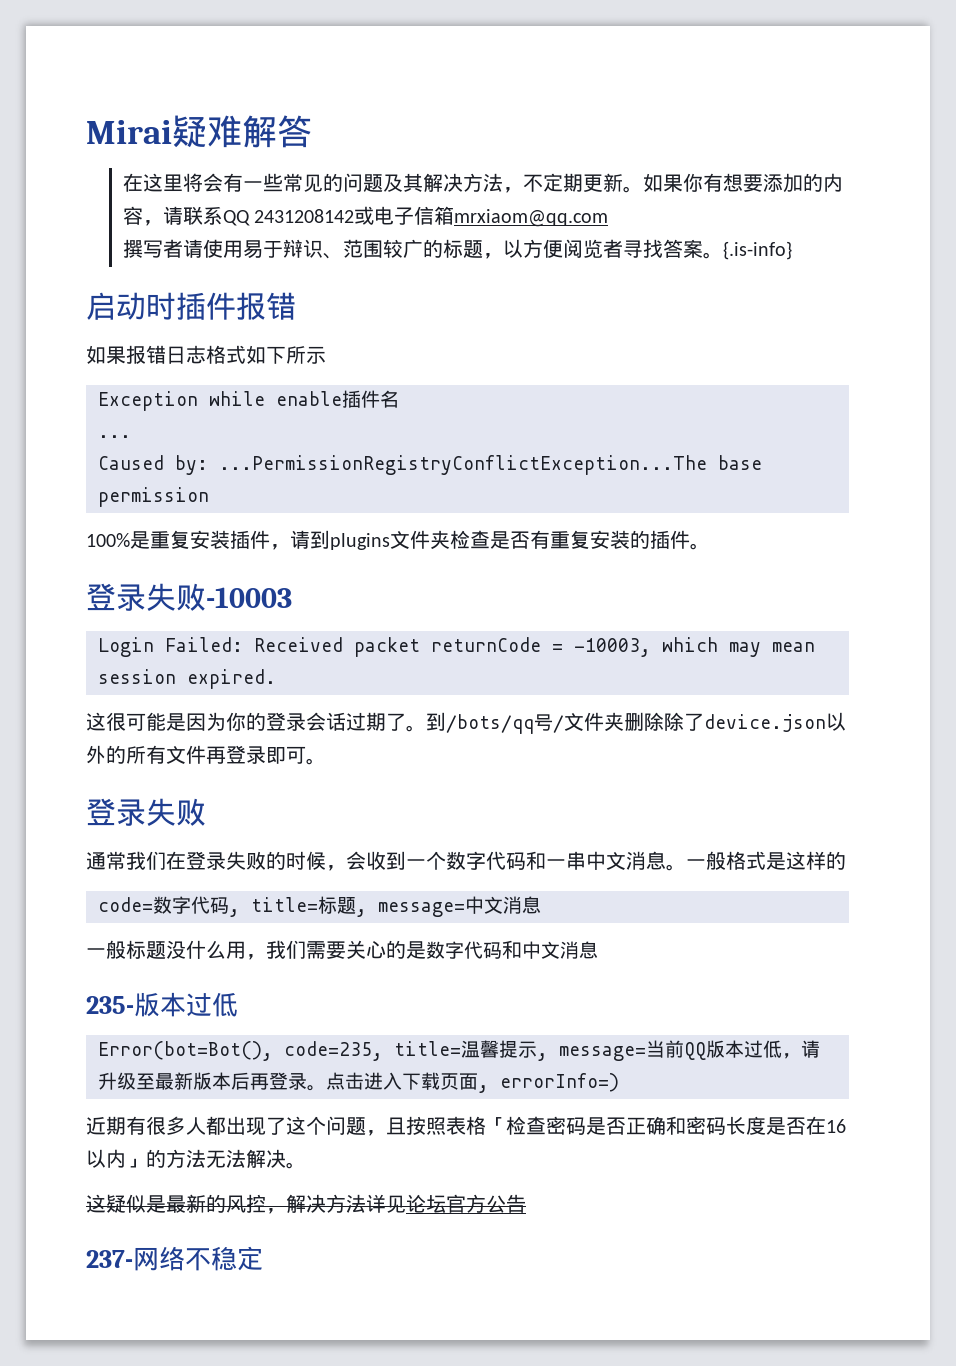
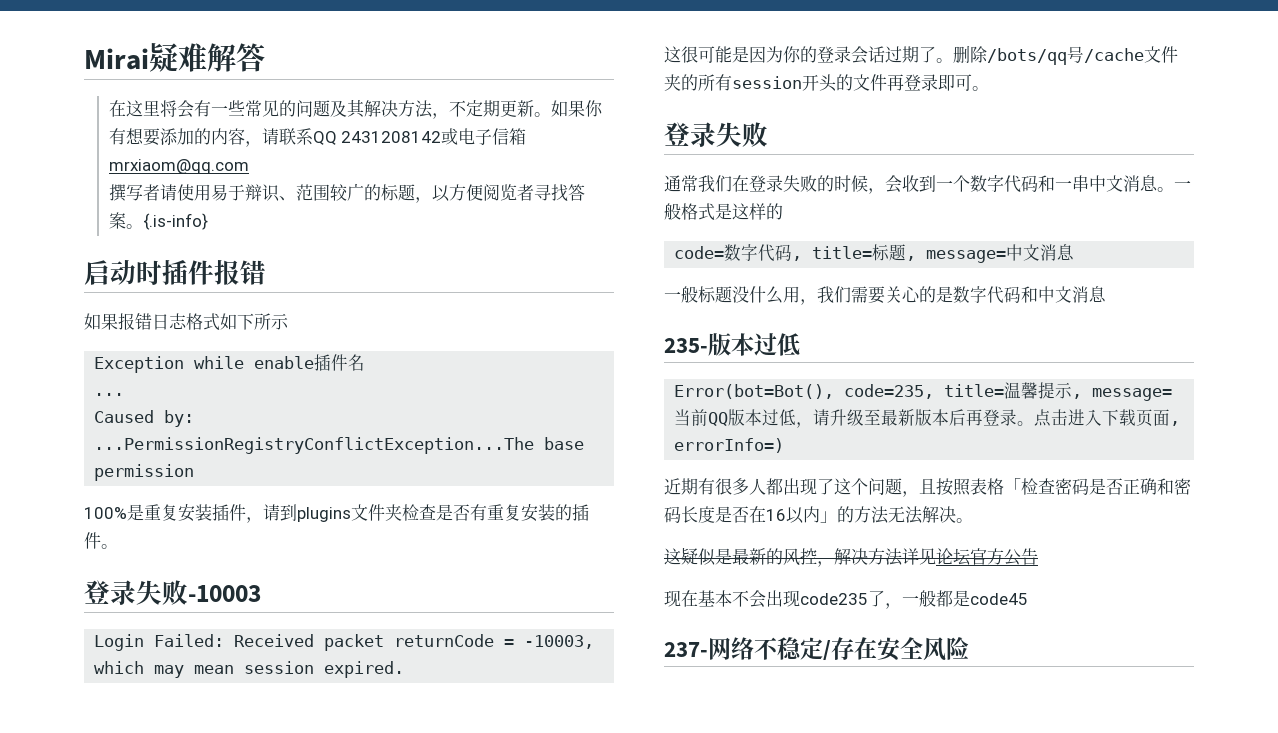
[426,712,846,734] [86,745,166,764] 到/bots/qq号/文件夹删除除了device.json以外的所有 -> [953,45,1178,65] [664,74,853,92] 删除/bots/qq号/cache文件夹的所有session开头的
(526, 1203) none -> [664,590,1028,609] // 现在基本不会出现code235了，一般都是code45
(263, 1258) none -> [823,637,969,661] /存在安全风险

